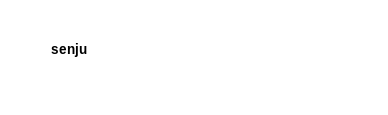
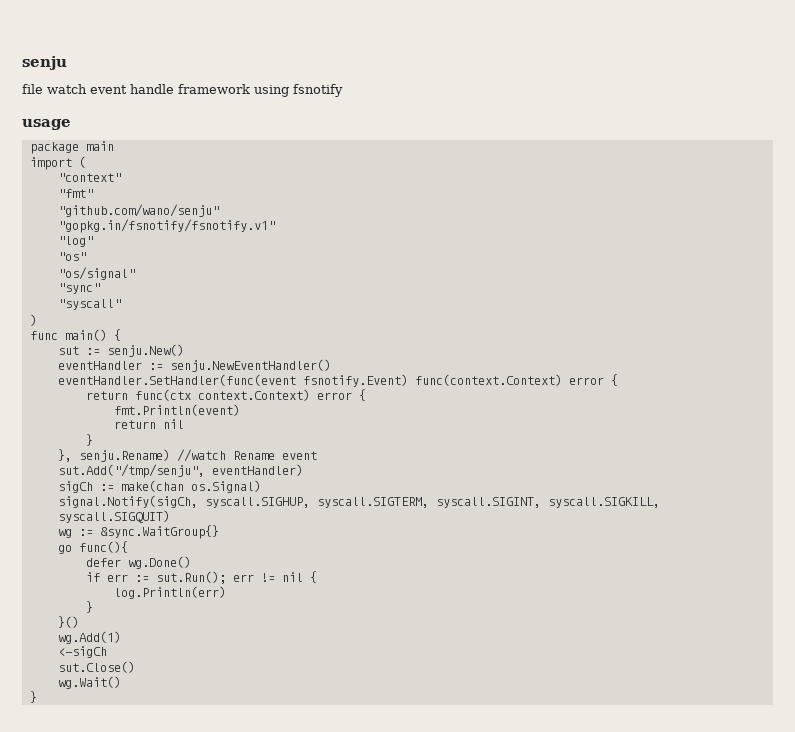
(87, 50) none -> [22,84,343,97] [22,119,71,130] [29,141,114,154] [29,156,86,170] [57,173,121,182] [57,189,93,198] [57,204,219,217] [57,219,275,233] [57,236,93,247] [57,252,86,261] [57,267,135,280] [57,283,100,294] [57,299,121,310] [29,314,37,326] [29,329,121,341] [57,344,184,357] [57,359,331,372] [57,374,618,387] [85,389,366,401] [113,404,240,416] [113,419,184,429] [85,434,93,446] [57,449,317,462] [57,464,303,478] [57,480,261,493] [57,495,660,508] [57,510,170,523] [57,525,219,539] [57,541,128,554] [85,556,191,569] [85,571,317,584] [113,586,226,599] [85,601,93,613] [57,616,79,628] [57,631,121,644] [57,646,107,658] [57,661,135,673] [57,676,121,689] [29,691,37,703] // file watch event handle framework using fsnotify // usage // package main // import ( // "context" // "fmt" // "github.com/wano/senju" // "gopkg.in/fsnotify/fsnotify.v1" // "log" // "os" // "os/signal" // "sync" // "syscall" // ) // func main() { // sut := senju.New() // eventHandler := senju.NewEventHandler() // eventHandler.SetHandler(func(event fsnotify.Event) func(context.Context) error { // return func(ctx context.Context) error { // fmt.Println(event) // return nil // } // }, senju.Rename) //watch Rename event // sut.Add("/tmp/senju", eventHandler) // sigCh := make(chan os.Signal) // signal.Notify(sigCh, syscall.SIGHUP, syscall.SIGTERM, syscall.SIGINT, syscall.SIGKILL, syscall.SIGQUIT) // wg := &sync.WaitGroup{} // go func(){ // defer wg.Done() // if err := sut.Run(); err != nil { // log.Println(err) // } // }() // wg.Add(1) // <-sigCh // sut.Close() // wg.Wait() // }

